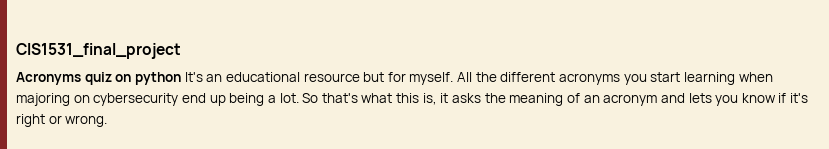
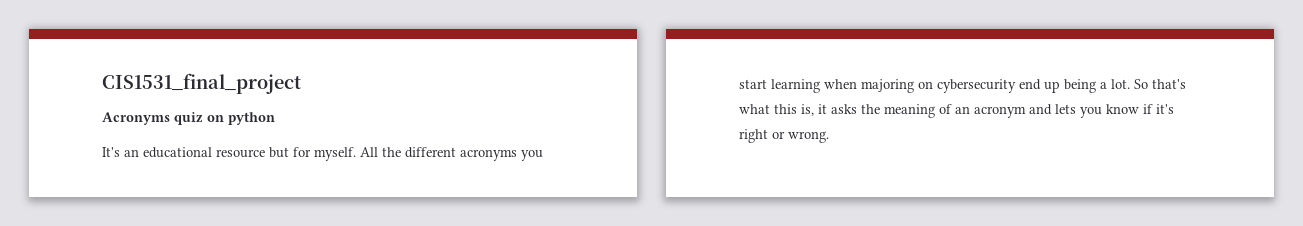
(181, 78) none -> (275, 118) //

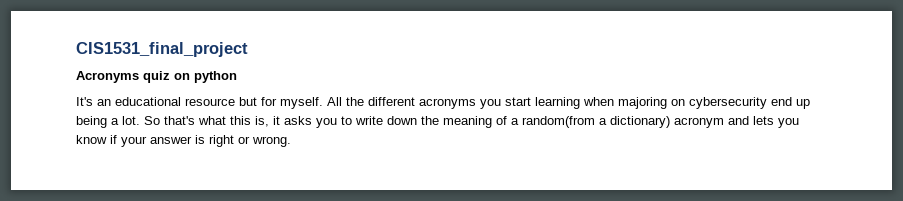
[861,104,970,118] the meaning of an -> [316,116,670,128] you to write down the meaning of a random(from a dictionary)
[1156,104,1174,114] it's -> [121,135,205,147] your answer is

